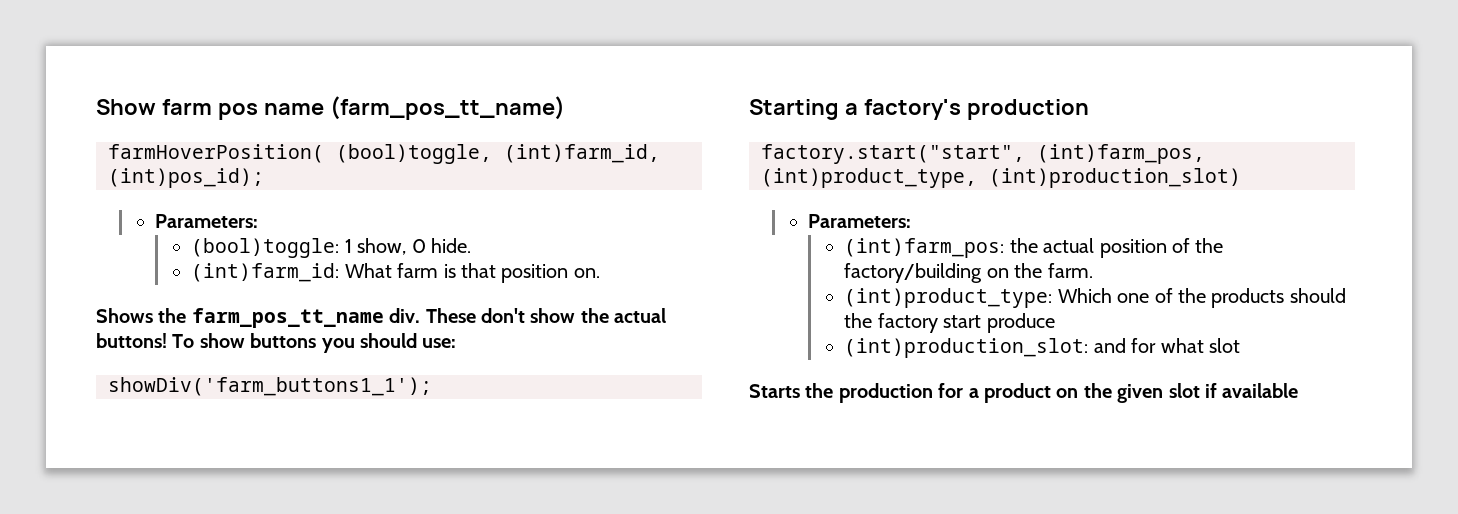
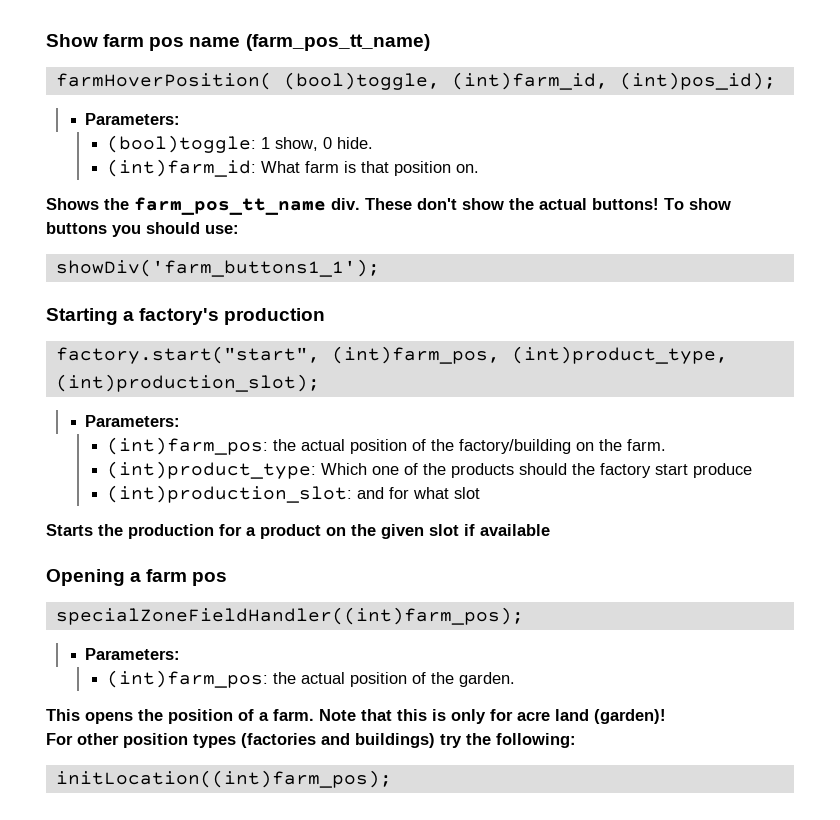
[989,168,1241,188] (int)production_slot) -> [55,374,320,392] (int)production_slot);
(1299, 390) none -> [46,569,228,586] [55,607,524,625] [85,648,181,660] [106,670,515,688] [46,709,666,724] [46,733,576,748] [55,770,392,788] // Opening a farm pos // specialZoneFieldHandler((int)farm_pos); // Parameters: // (int)farm_pos: the actual position of the garden. // This opens the position of a farm. Note that this is only for acre land (garden)! // For other position types (factories and buildings) try the following: // initLocation((int)farm_pos);

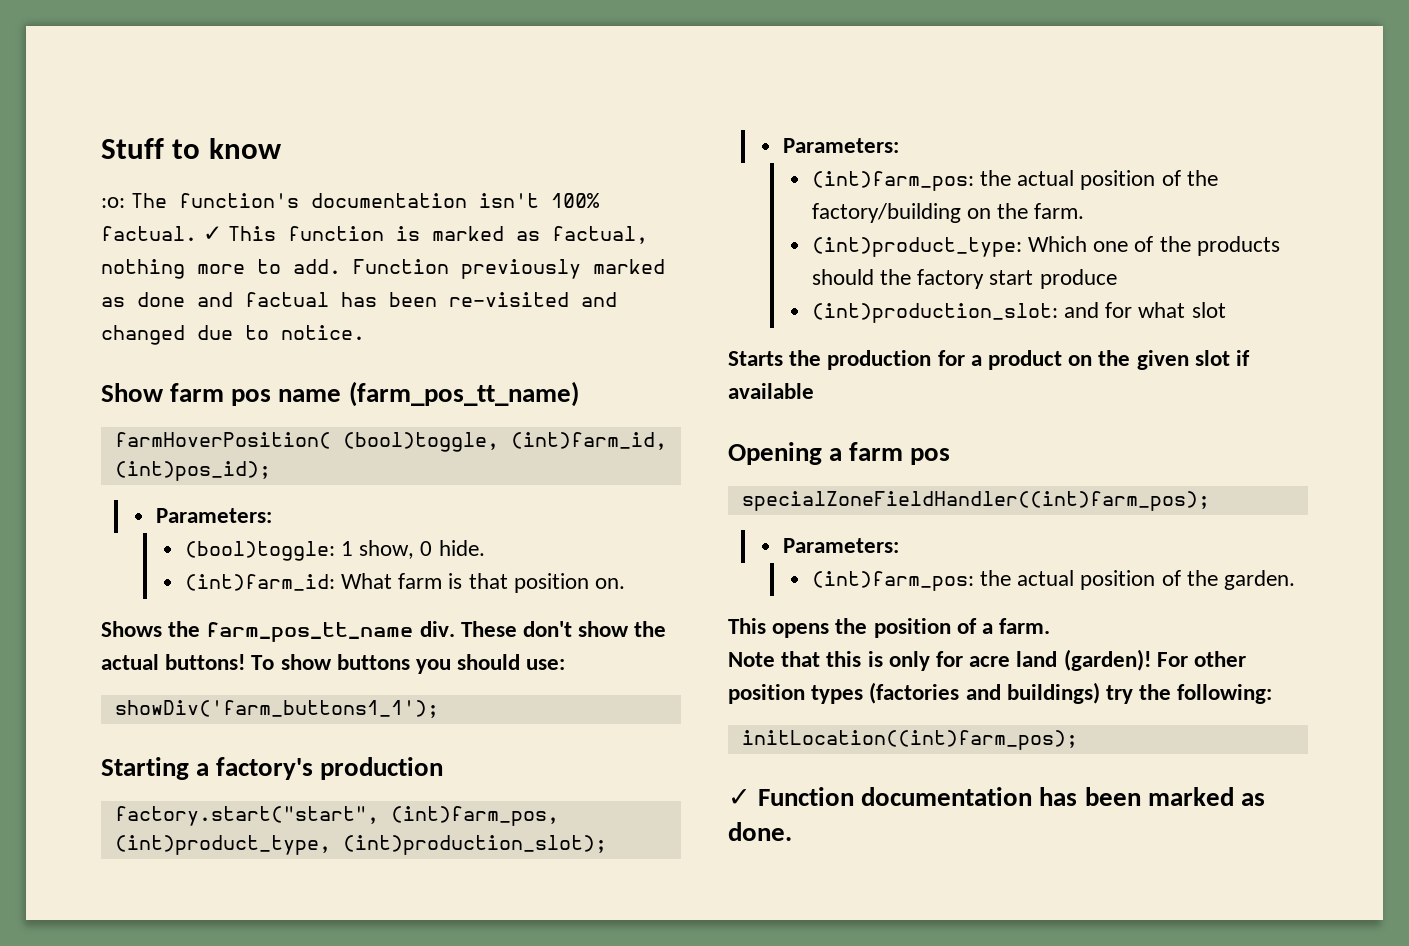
(46, 40) none -> [101,138,281,159] [101,193,601,208] [101,226,649,244] [101,259,665,279] [101,292,617,307] [101,325,365,345] Stuff to know // :o: The function's documentation isn't 100% factual. ✓ This function is marked as factual, nothing more to add. Function previously marked as done and factual has been re-visited and changed due to notice. //
(314, 715) none -> (1051, 626) //
(666, 716) // -> (1151, 660) none
(392, 779) none -> [728,787,1265,806] [728,822,792,841] // ✓ Function documentation has been marked as done.

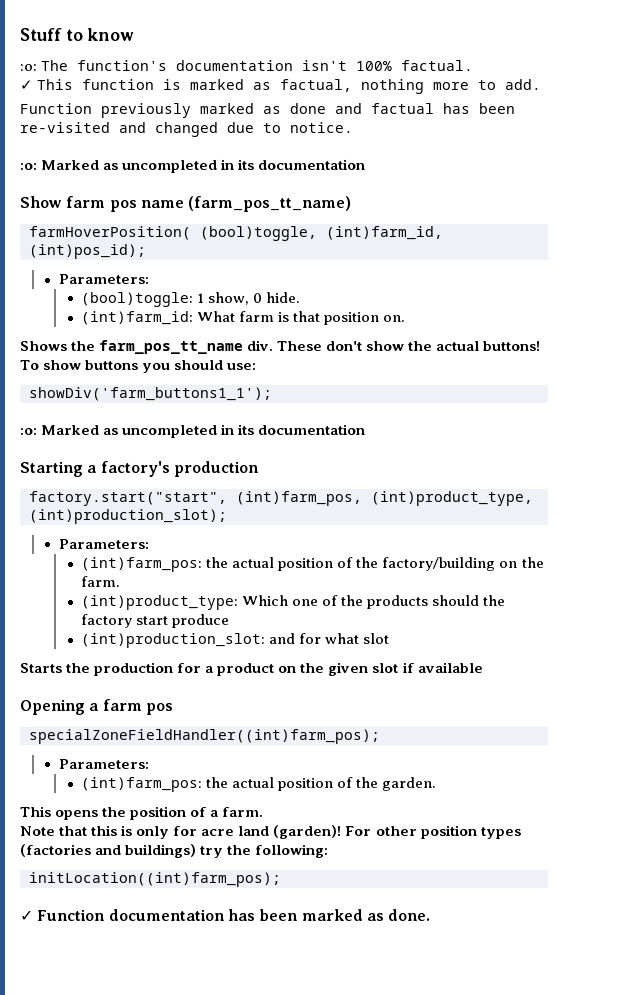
(197, 233) none -> (474, 65) //
(341, 266) none -> (542, 84) //
(365, 332) none -> [20,159,366,173] // :o: Marked as uncompleted in its documentation
(439, 709) none -> [20,424,366,438] // :o: Marked as uncompleted in its documentation

